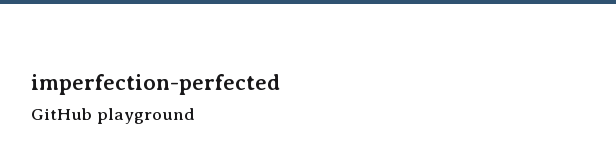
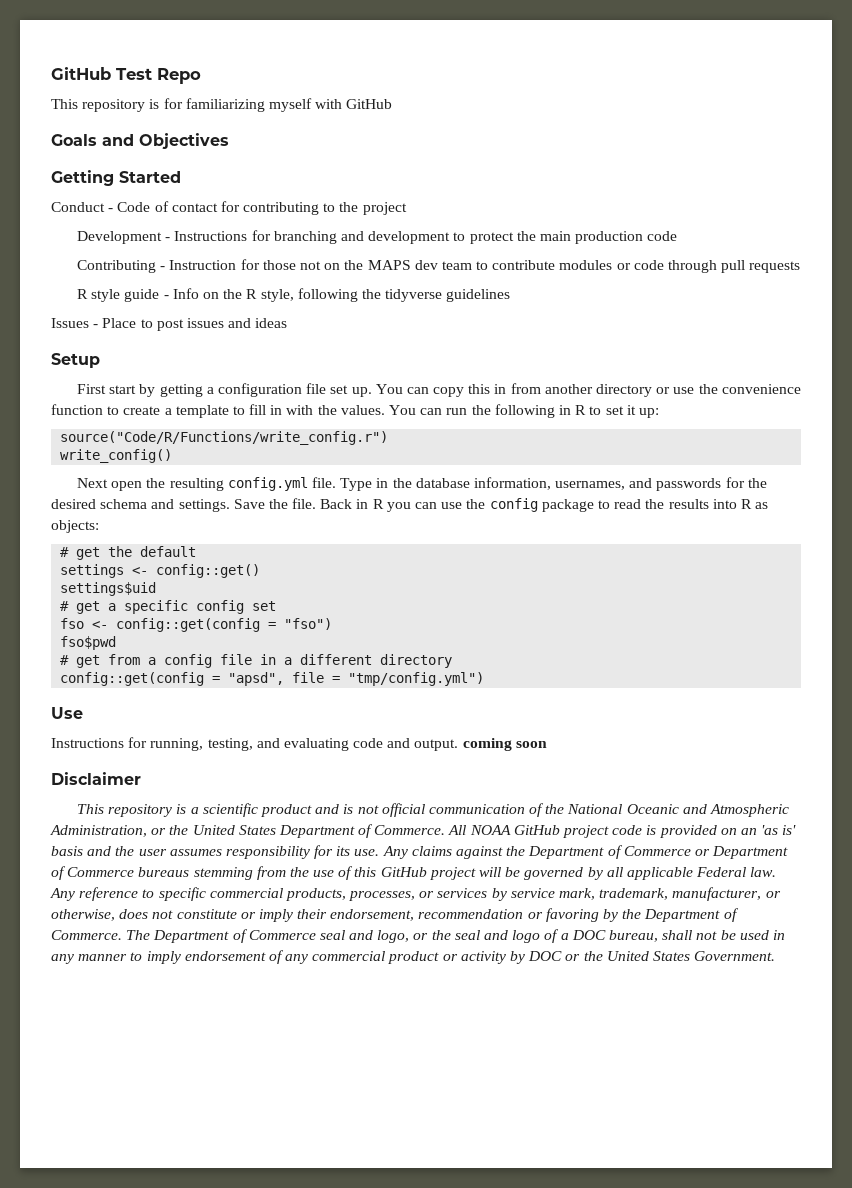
[31,74,280,95] [31,108,195,124] imperfection-perfected // GitHub playground -> [51,67,201,84] [51,98,393,112] [51,133,229,149] [51,170,181,186] [51,201,407,215] [77,230,678,244] [77,259,801,273] [77,288,511,302] [51,318,288,331] [51,353,100,368] [77,383,801,397] [51,404,659,418] [60,431,389,445] [60,449,173,463] [77,477,767,491] [51,498,769,512] [51,520,99,533] [60,546,197,560] [60,564,261,578] [60,582,157,596] [60,600,277,614] [60,618,333,632] [60,636,117,650] [60,654,453,668] [60,672,485,686] [51,707,83,719] [51,737,547,751] [51,772,141,785] [77,803,790,817] [50,824,797,838] [51,845,789,859] [51,866,777,880] [50,887,781,901] [51,908,739,922] [51,929,785,943] [51,950,776,964] GitHub Test Repo // This repository is for familiarizing myself with GitHub // Goals and Objectives // Getting Started // Conduct - Code of contact for contributing to the project // Development - Instructions for branching and development to protect the main production code // Contributing - Instruction for those not on the MAPS dev team to contribute modules or code through pull requests // R style guide - Info on the R style, following the tidyverse guidelines // Issues - Place to post issues and ideas // Setup // First start by getting a configuration file set up. You can copy this in from another directory or use the convenience function to create a template to fill in with the values. You can run the following in R to set it up: // source("Code/R/Functions/write_config.r") // write_config() // Next open the resulting config.yml file. Type in the database information, usernames, and passwords for the desired schema and settings. Save the file. Back in R you can use the config package to read the results into R as objects: // # get the default // settings <- config::get() // settings$uid // # get a specific config set // fso <- config::get(config = "fso") // fso$pwd // # get from a config file in a different directory // config::get(config = "apsd", file = "tmp/config.yml") // Use // Instructions for running, testing, and evaluating code and output. coming soon // Disclaimer // This repository is a scientific product and is not official communication of the National Oceanic and Atmospheric Administration, or the United States Department of Commerce. All NOAA GitHub project code is provided on an 'as is' basis and the user assumes responsibility for its use. Any claims against the Department of Commerce or Department of Commerce bureaus stemming from the use of this GitHub project will be governed by all applicable Federal law. Any reference to specific commercial products, processes, or services by service mark, trademark, manufacturer, or otherwise, does not constitute or imply their endorsement, recommendation or favoring by the Department of Commerce. The Department of Commerce seal and logo, or the seal and logo of a DOC bureau, shall not be used in any manner to imply endorsement of any commercial product or activity by DOC or the United States Government.

